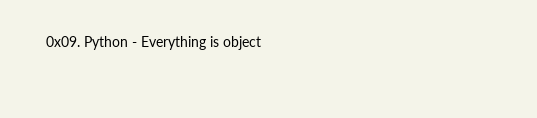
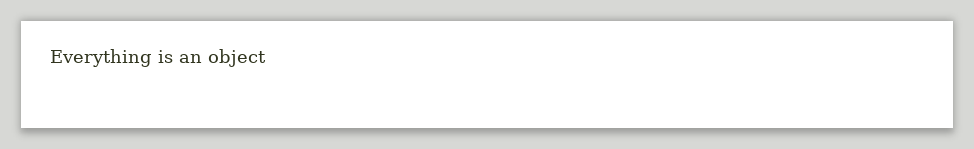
[46,36,137,50] 0x09. Python - -> (50, 58) none
(219, 41) none -> [179,54,202,63] an

